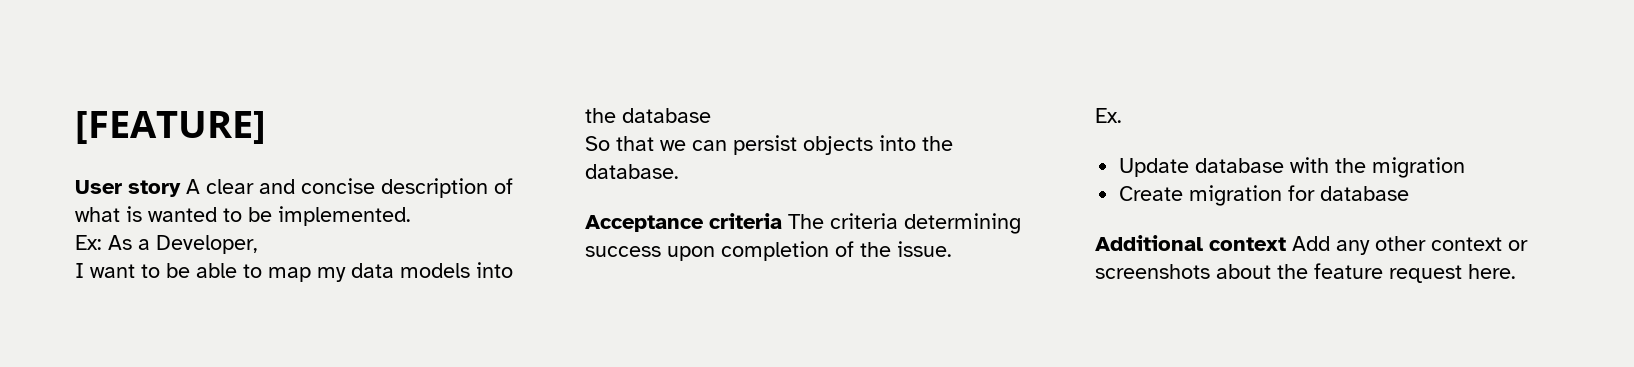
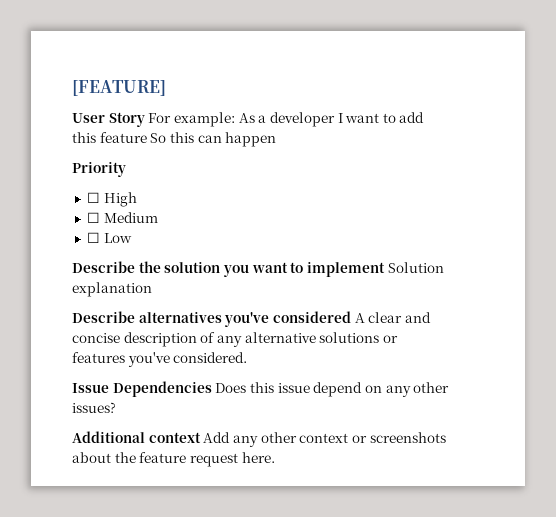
[128,180,181,197] story -> [108,112,425,127] [72,132,277,147] [72,162,126,177] [86,192,137,207] [86,212,158,223] [86,232,132,243] [72,261,444,277] [72,282,152,297] [72,311,351,327] Story For example: As a developer I want to add this feature So this can happen // Priority // ☐ High // ☐ Medium // ☐ Low // Describe the solution you want to implement Solution explanation // Describe alternatives you've considered
[75,206,411,226] [75,235,258,254] [75,262,513,282] [585,108,711,123] [585,135,953,155] [585,164,679,179] [585,213,1021,234] [585,241,952,261] [1095,108,1122,123] [1119,157,1466,178] [1119,185,1410,206] what is wanted to be implemented. // Ex: As a Developer, // I want to be able to map my data models into the database // So that we can persist objects into the database. // Acceptance criteria The criteria determining success upon completion of the issue. // Ex. // Update database with the migration // Create migration for database -> [216,332,398,347] [72,352,248,367] [72,381,450,397] [72,402,116,413] any alternative solutions or features you've considered. // Issue Dependencies Does this issue depend on any other issues?

